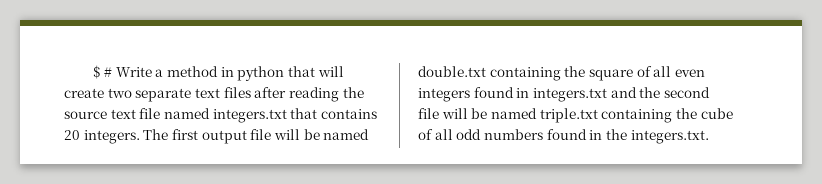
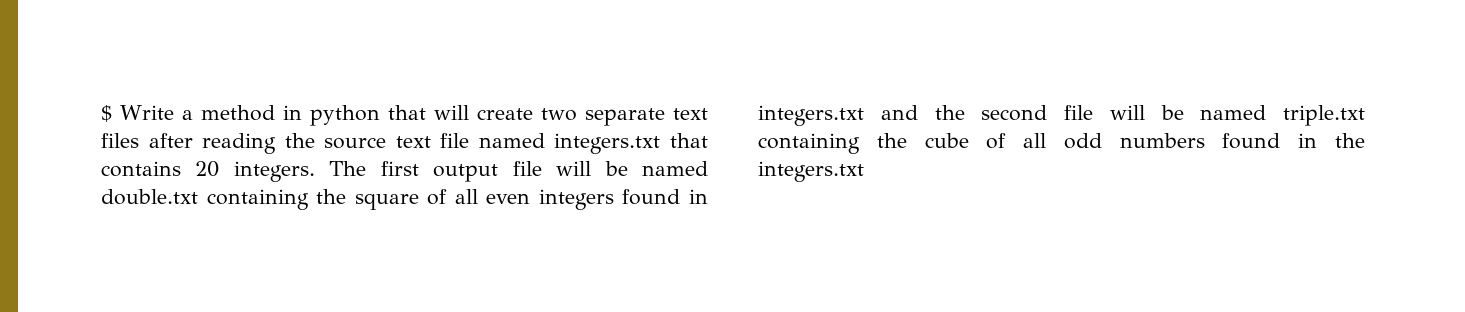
[103,67,112,77] # -> (112, 113) none
[630,130,709,144] integers.txt. -> [758,161,864,182] integers.txt

